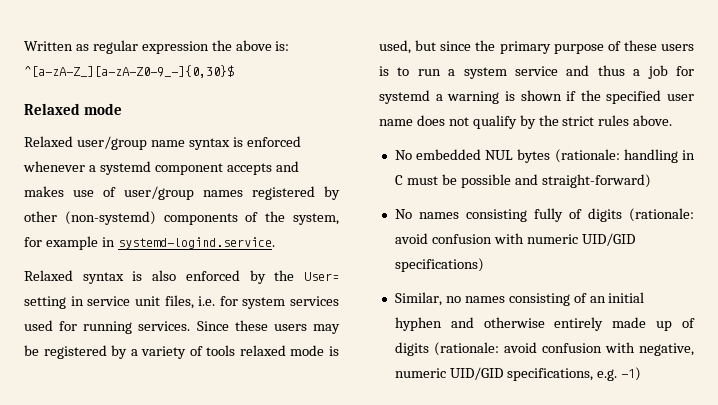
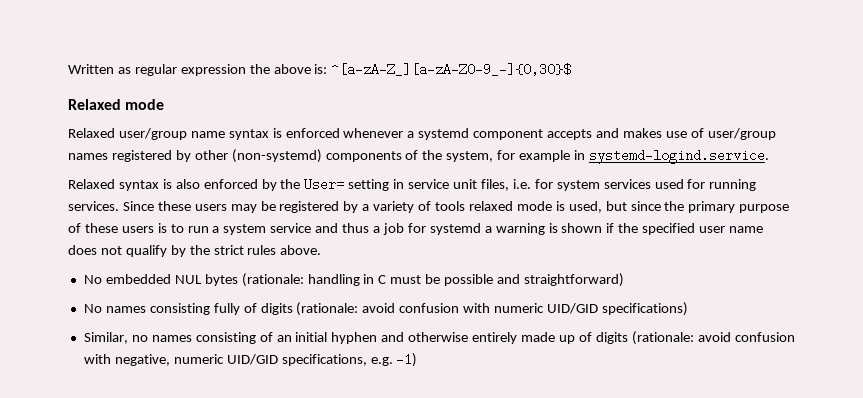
[541,174,651,188] straight-forward) -> [523,273,624,287] straightforward)

